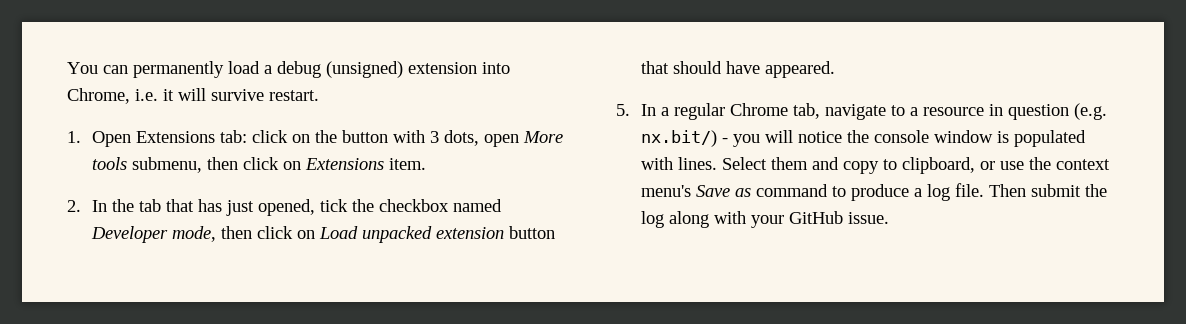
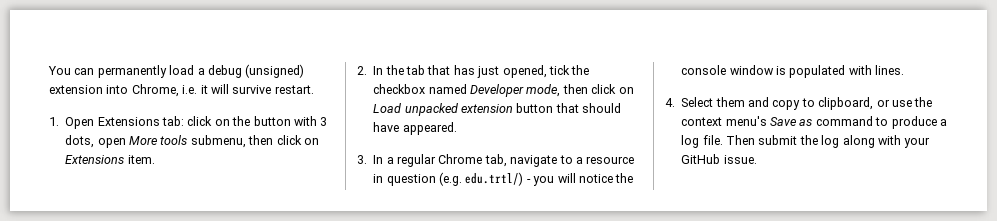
[616,104,630,116] 5. -> [357,155,367,164] 3.
[640,130,717,147] nx.bit/) -> [465,172,524,186] edu.trtl/)
(717, 163) none -> [665,98,675,107] // 4.

